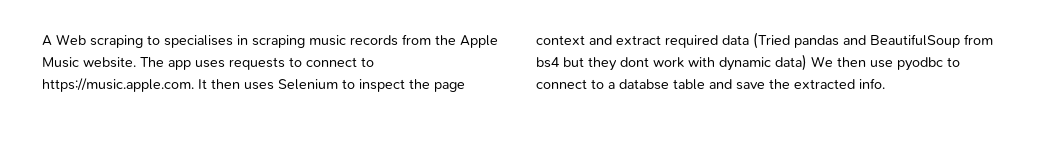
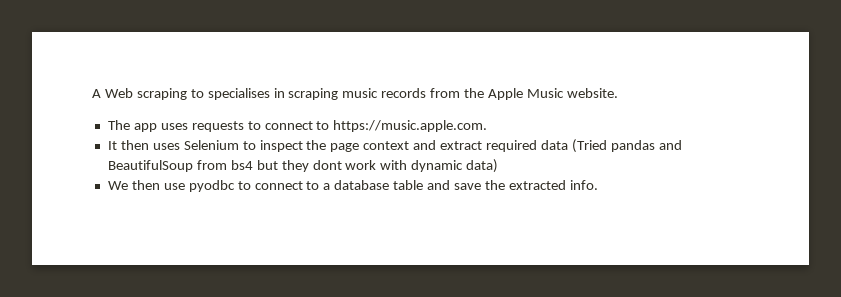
(136, 62) none -> (618, 93) //
(194, 85) none -> (488, 126) //
(807, 62) none -> (499, 166) //
[619,79,669,90] databse -> [334,180,390,190] database

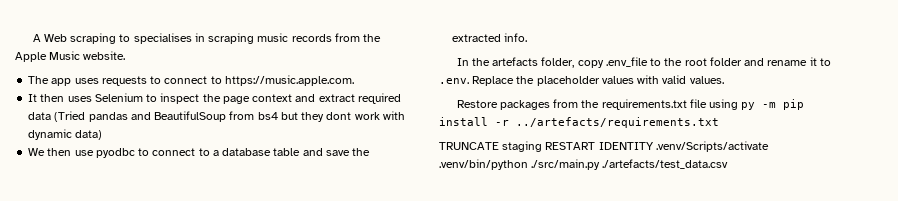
(598, 185) none -> [456,57,831,68] [439,75,724,86] [456,99,805,110] [439,117,719,128] [439,141,769,152] [439,159,729,170] // In the artefacts folder, copy .env_file to the root folder and rename it to .env. Replace the placeholder values with valid values. // Restore packages from the requirements.txt file using py -m pip install -r ../artefacts/requirements.txt // TRUNCATE staging RESTART IDENTITY .venv/Scripts/activate .venv/bin/python ./src/main.py ./artefacts/test_data.csv

